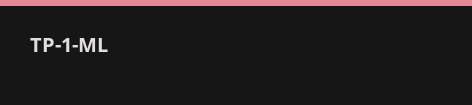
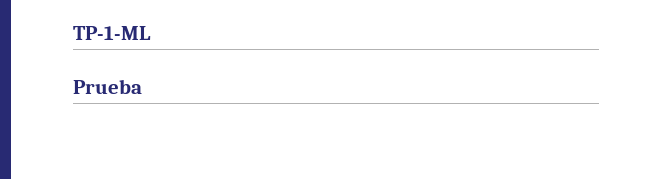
(108, 45) none -> [73,79,142,94] // Prueba

